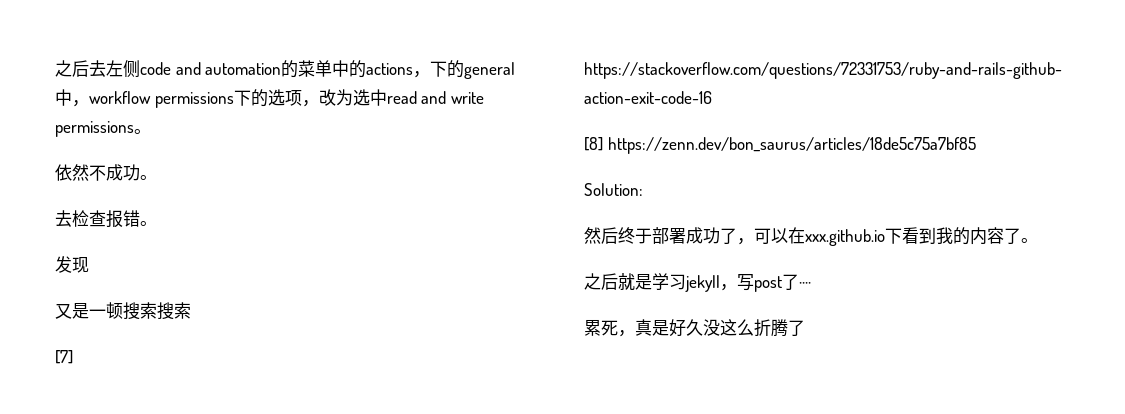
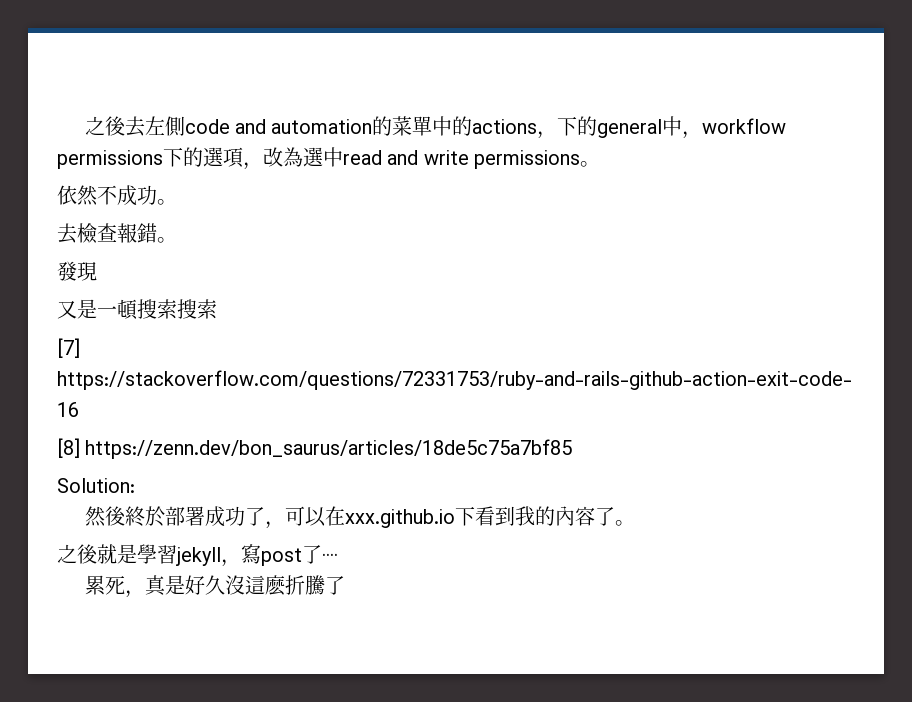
[55,60,140,78] 之后去左侧 -> [84,116,185,137] 之後去左側
[315,60,333,77] 单 -> [412,116,433,136] 單
[267,89,370,107] 选项，改为选 -> [203,147,324,170] 選項，改為選
[72,210,157,228] [55,256,89,273] 检查报错。 // 发现 -> [77,223,177,244] [57,261,97,281] 檢查報錯。 // 發現
[106,302,123,319] 顿 -> [117,299,138,320] 頓
[601,227,652,244] 后终于 -> [104,506,165,527] 後終於
[970,227,987,245] 内 -> [554,506,575,526] 內
[601,273,754,292] 后就是学习jekyll，写 -> [77,544,261,567] 後就是學習jekyll，寫
[703,319,788,337] 没这么折腾 -> [224,575,325,596] 沒這麽折騰

